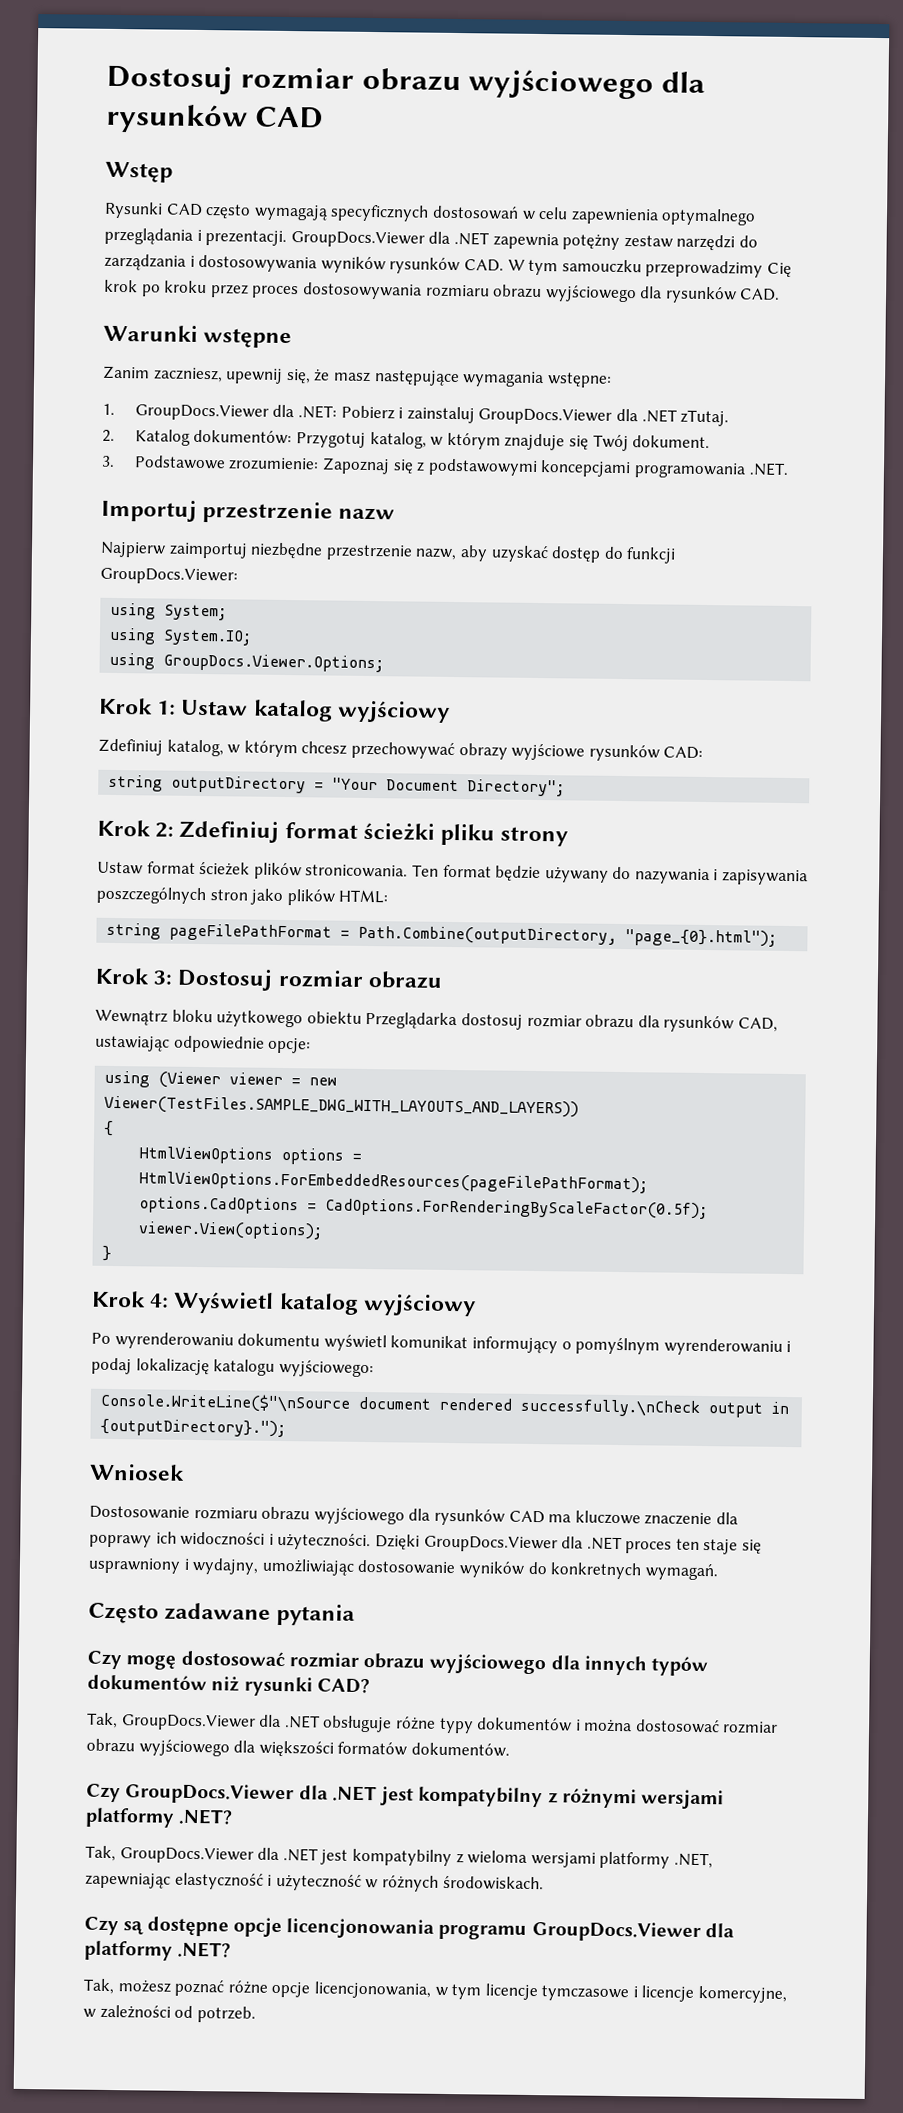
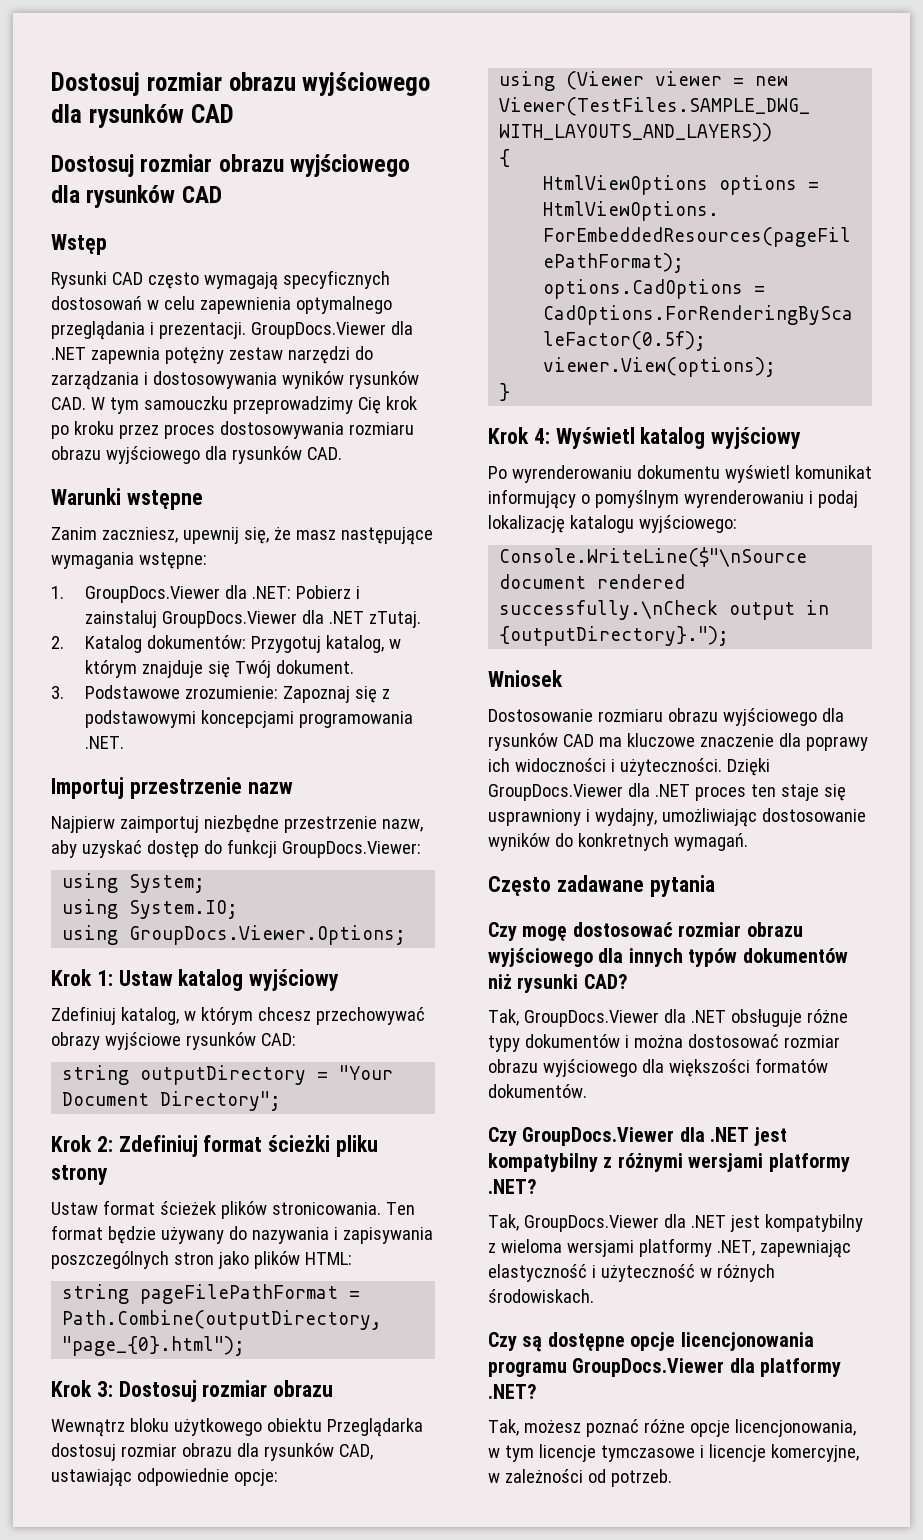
[106,64,706,100] [105,103,325,134] Dostosuj rozmiar obrazu wyjściowego dla rysunków CAD -> [51,72,431,96] [51,104,234,128] [51,154,411,177] [51,185,222,208] Dostosuj rozmiar obrazu wyjściowego dla rysunków CAD // Dostosuj rozmiar obrazu wyjściowego dla rysunków CAD

